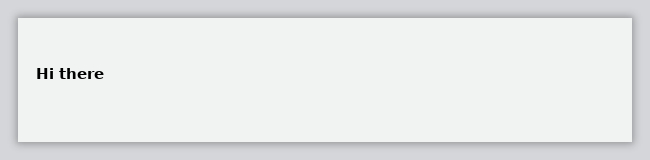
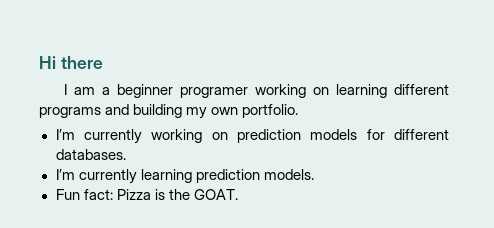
(104, 73) none -> [63,84,450,98] [39,104,299,119] [55,129,450,144] [55,149,126,160] [55,169,314,184] [55,189,238,200] // I am a beginner programer working on learning different programs and building my own portfolio. // I’m currently working on prediction models for different databases. // I’m currently learning prediction models. // Fun fact: Pizza is the GOAT.

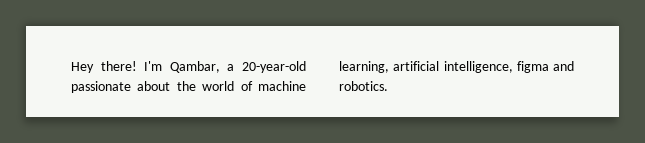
[39,56,103,69] [63,84,450,98] [39,104,299,119] [55,129,450,144] [55,149,126,160] [55,169,314,184] [55,189,238,200] Hi there // I am a beginner programer working on learning different programs and building my own portfolio. // I’m currently working on prediction models for different databases. // I’m currently learning prediction models. // Fun fact: Pizza is the GOAT. -> [71,61,306,73] [71,81,306,93] [339,61,574,73] [339,81,388,91] Hey there! I'm Qambar, a 20-year-old passionate about the world of machine learning, artificial intelligence, figma and robotics.

